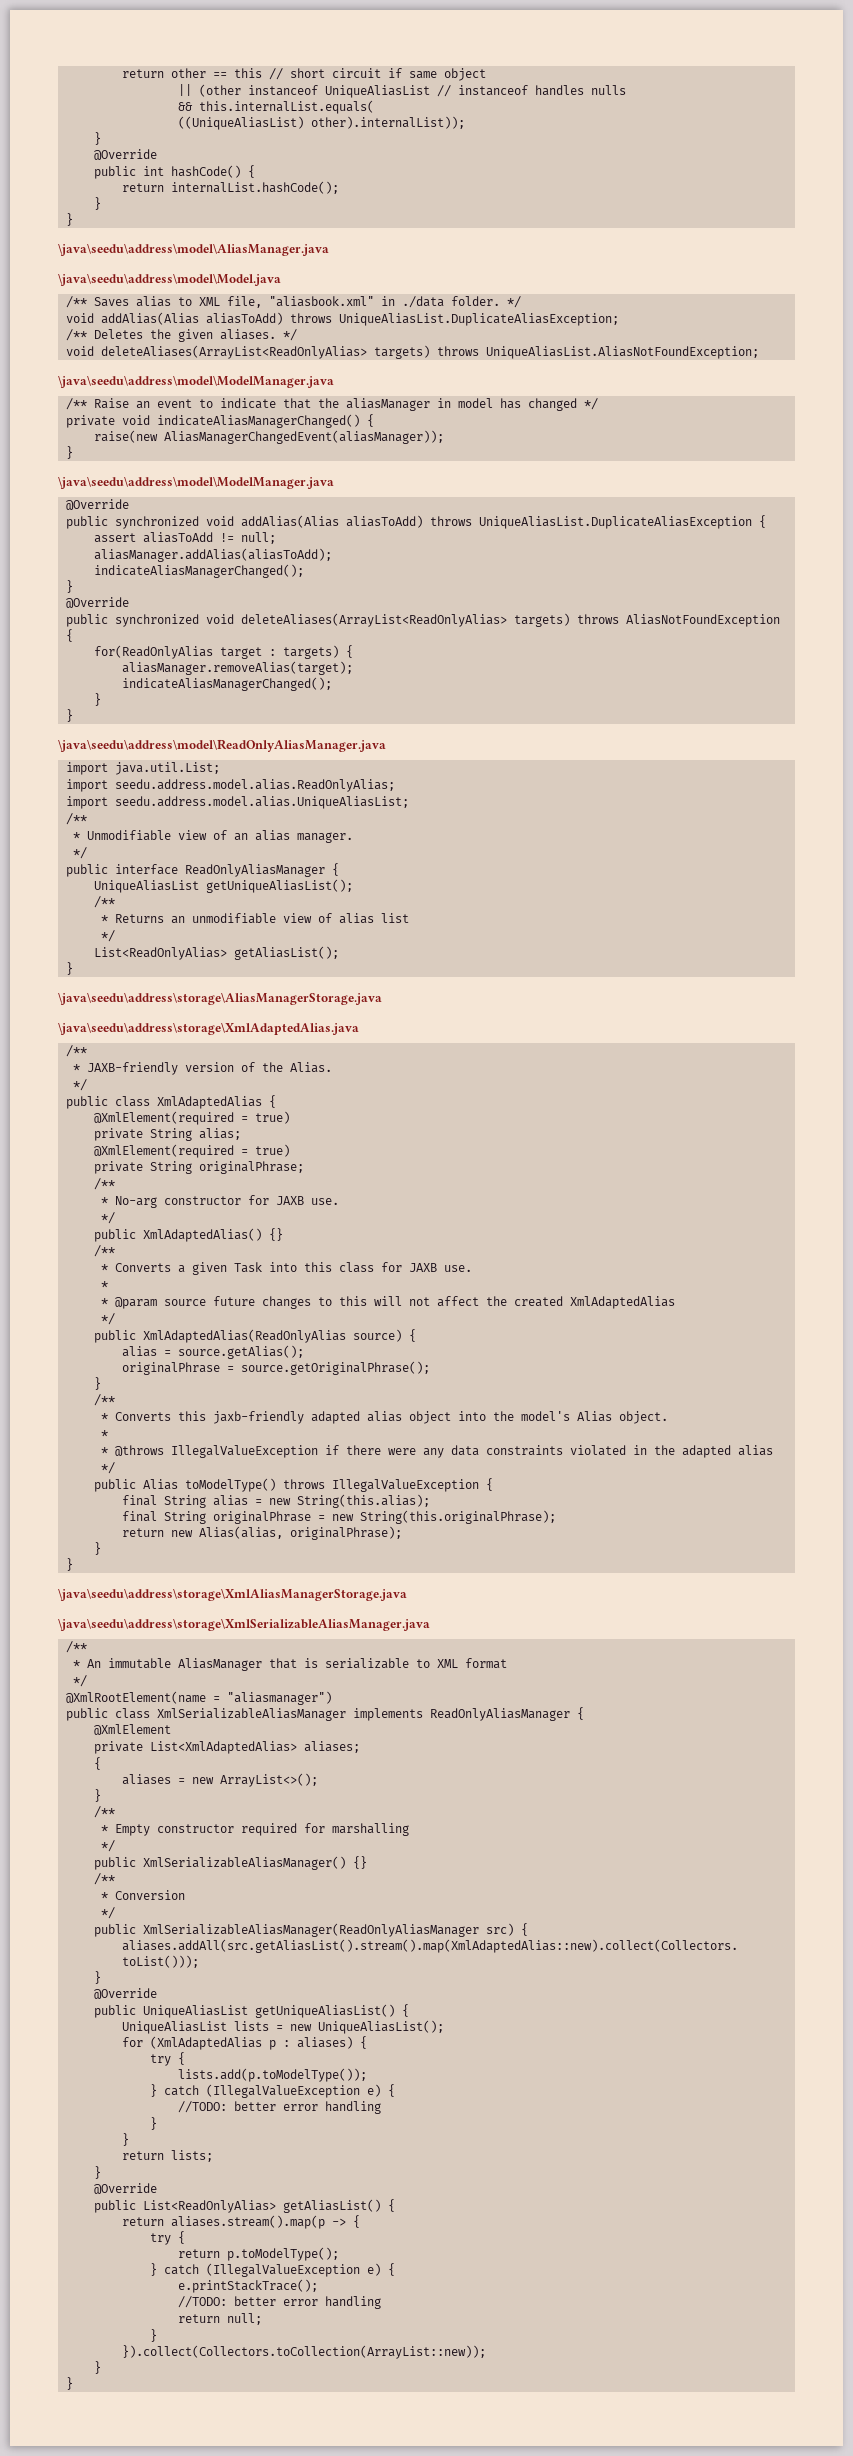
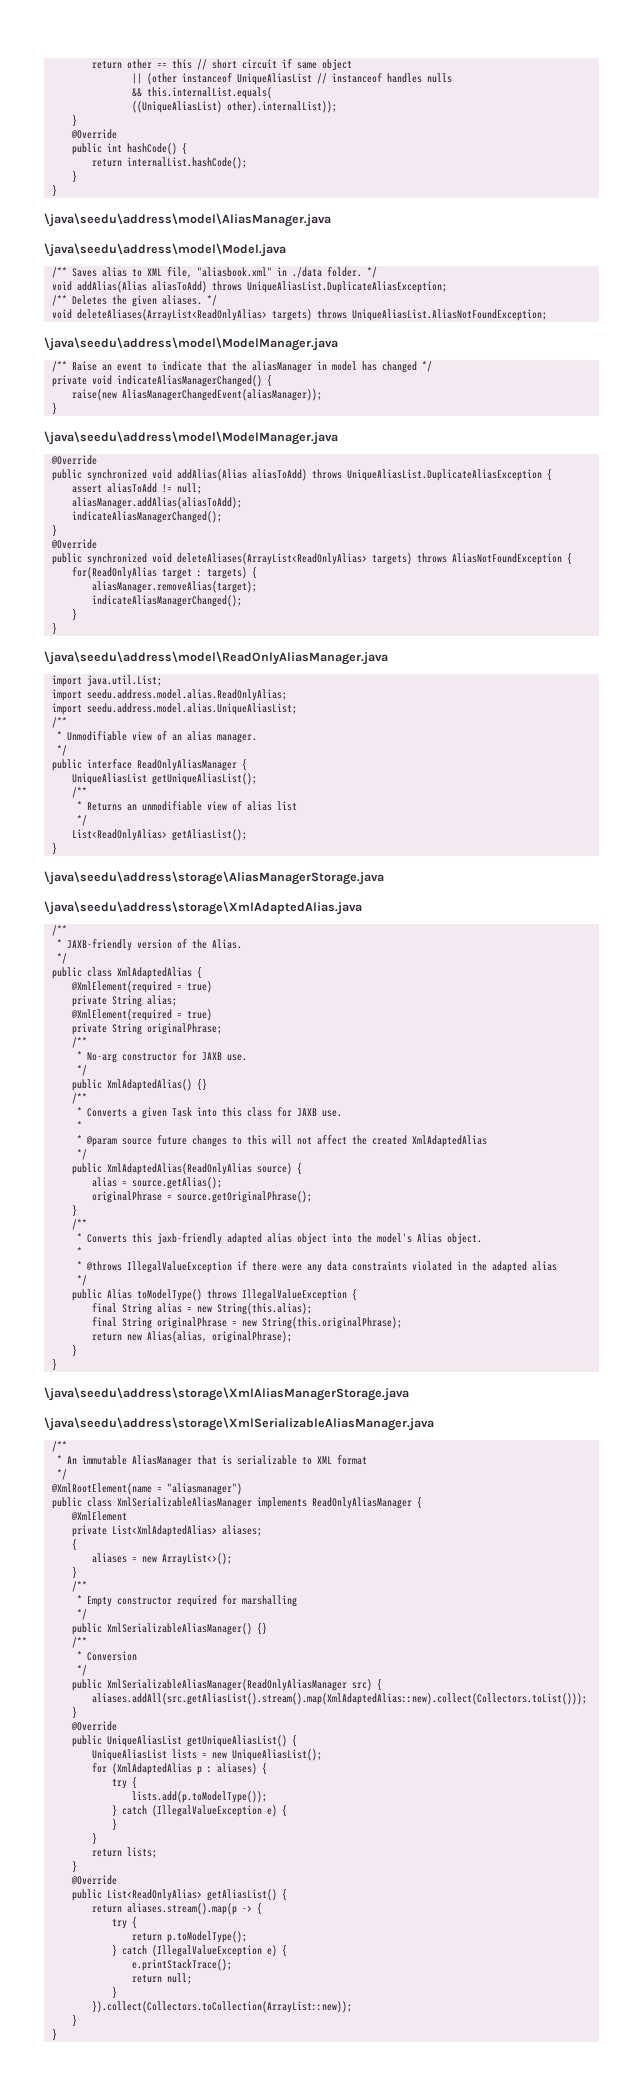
[177,2101,381,2114] // //TODO: better error handling -> (287, 1810) none
[177,2296,381,2309] // //TODO: better error handling -> (232, 1965) none

